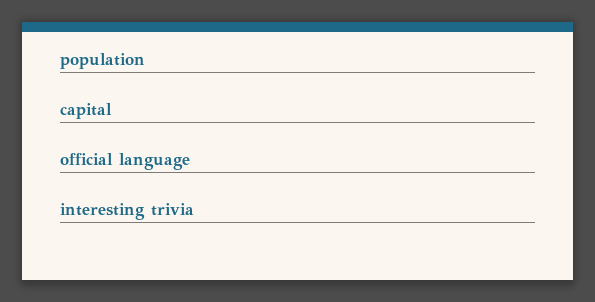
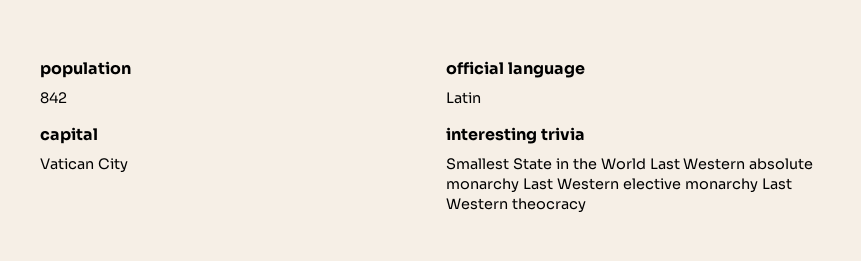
(145, 61) none -> [40,92,67,104] // 842
(112, 111) none -> [40,158,128,173] // Vatican City
(190, 161) none -> [446,92,481,104] // Latin
(194, 209) none -> [446,158,814,170] [446,178,792,193] [446,198,586,213] // Smallest State in the World Last Western absolute monarchy Last Western elective monarchy Last Western theocracy

